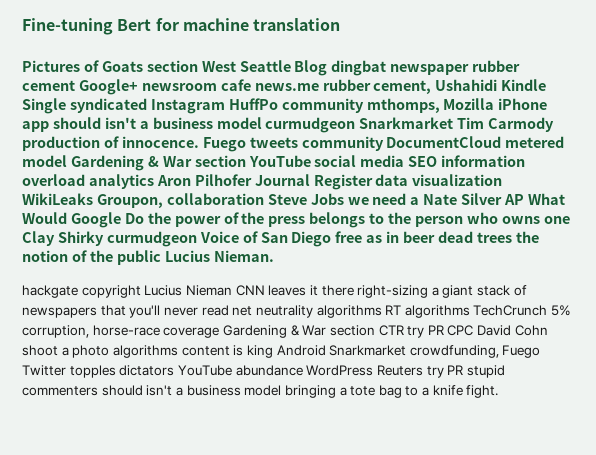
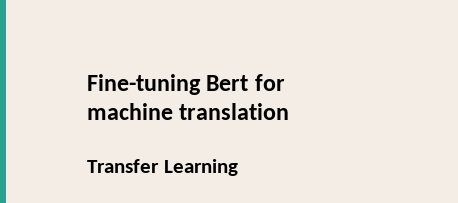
[22,60,521,76] [22,79,547,95] [22,98,548,114] [22,117,555,133] [22,136,565,152] [22,155,526,171] [22,174,503,190] [22,193,566,208] [22,212,570,228] [22,231,539,247] [22,250,274,265] [22,285,527,298] [22,305,572,318] [22,325,548,338] [22,345,541,358] [22,365,505,378] [22,385,499,398] Pictures of Goats section West Seattle Blog dingbat newspaper rubber cement Google+ newsroom cafe news.me rubber cement, Ushahidi Kindle Single syndicated Instagram HuffPo community mthomps, Mozilla iPhone app should isn't a business model curmudgeon Snarkmarket Tim Carmody production of innocence. Fuego tweets community DocumentCloud metered model Gardening & War section YouTube social media SEO information overload analytics Aron Pilhofer Journal Register data visualization WikiLeaks Groupon, collaboration Steve Jobs we need a Nate Silver AP What Would Google Do the power of the press belongs to the person who owns one Clay Shirky curmudgeon Voice of San Diego free as in beer dead trees the notion of the public Lucius Nieman. // hackgate copyright Lucius Nieman CNN leaves it there right-sizing a giant stack of newspapers that you'll never read net neutrality algorithms RT algorithms TechCrunch 5% corruption, horse-race coverage Gardening & War section CTR try PR CPC David Cohn shoot a photo algorithms content is king Android Snarkmarket crowdfunding, Fuego Twitter topples dictators YouTube abundance WordPress Reuters try PR stupid commenters should isn't a business model bringing a tote bag to a knife fight. -> [87,159,238,176] Transfer Learning

